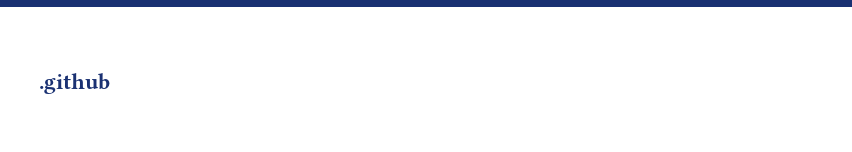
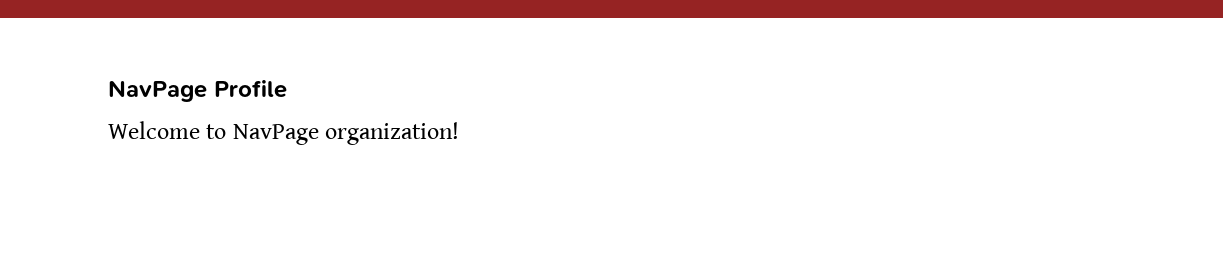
[39,73,110,94] .github -> [108,80,287,102] [108,121,460,145] NavPage Profile // Welcome to NavPage organization!

